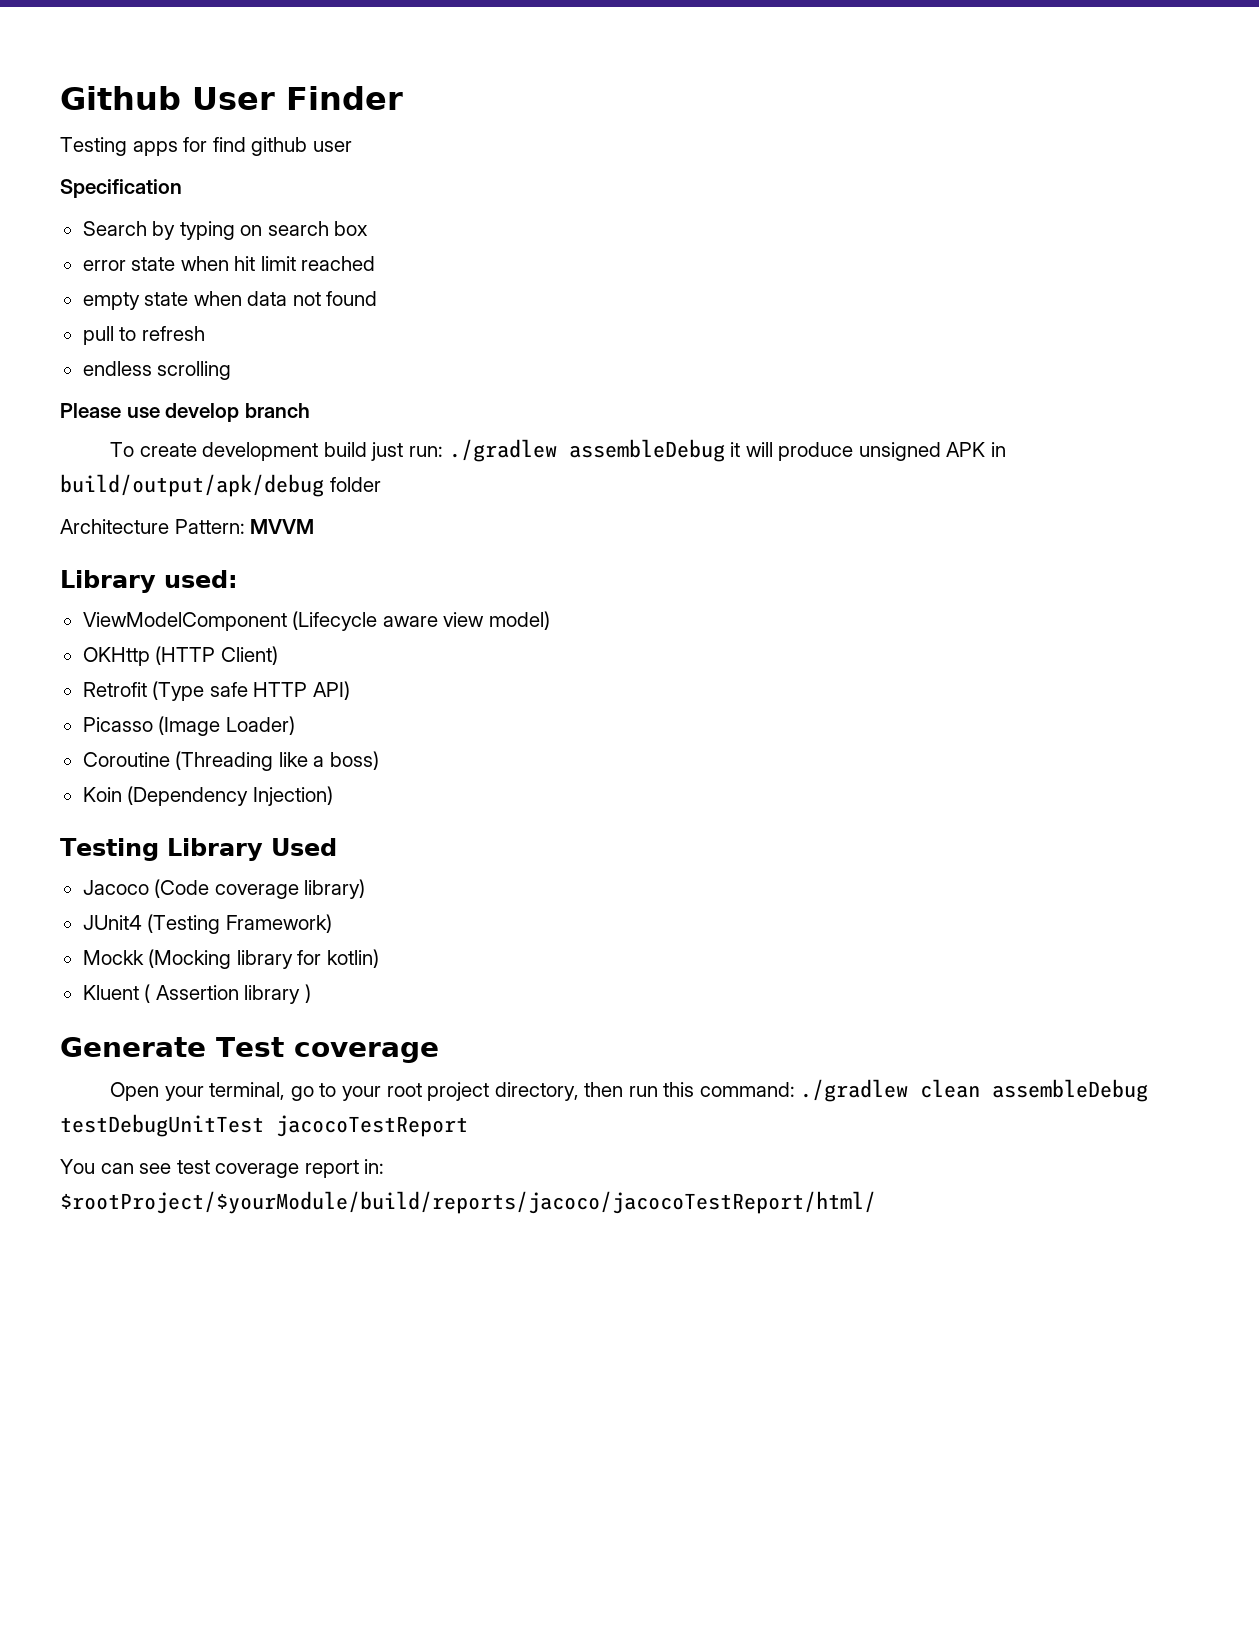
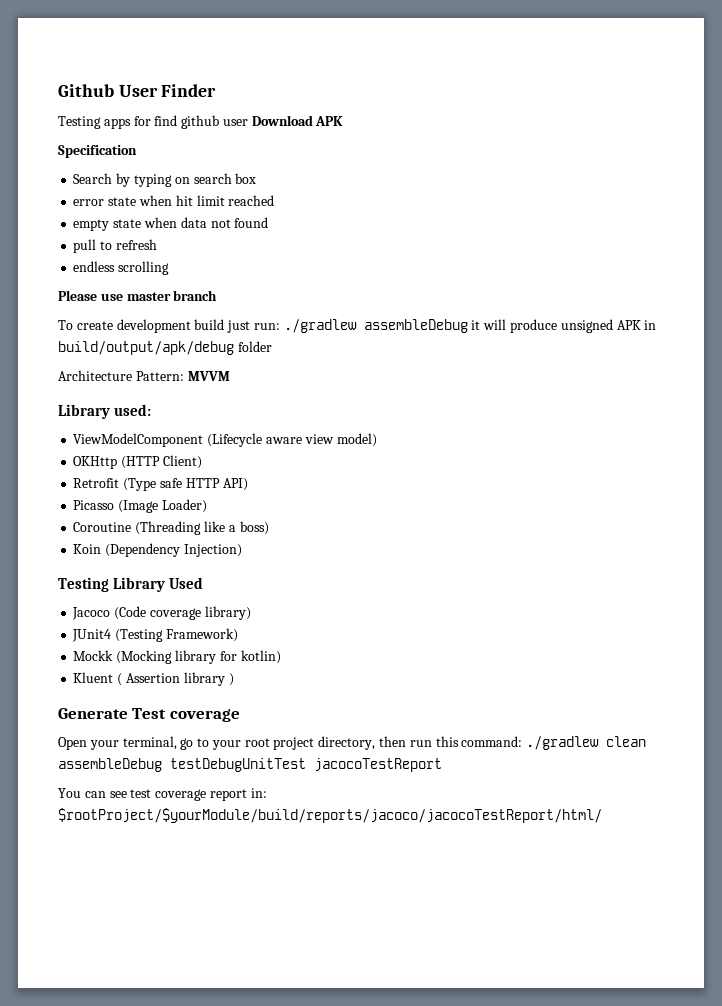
(352, 146) none -> [251,115,344,126] Download APK
[165,403,240,422] develop -> [126,292,171,301] master

